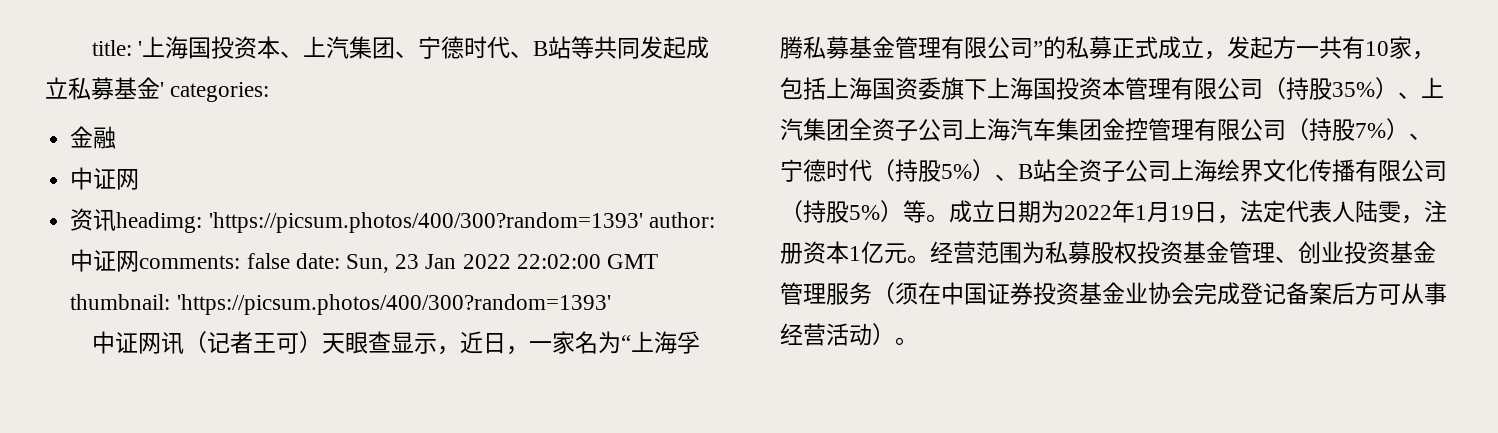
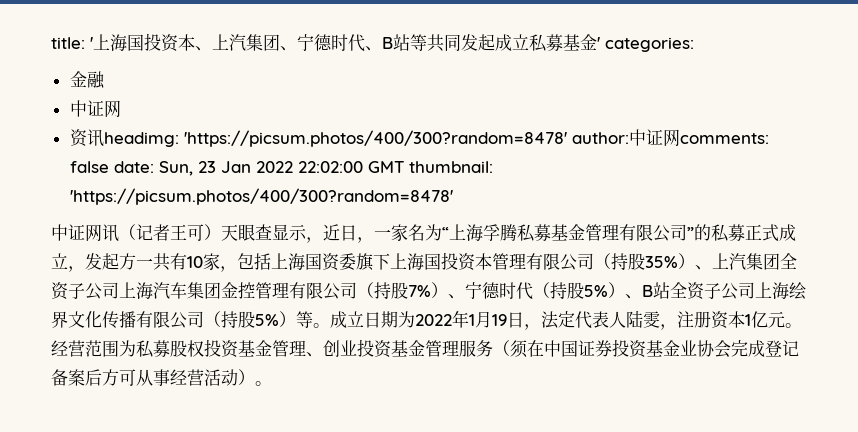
[208,212,643,233] 'https://picsum.photos/400/300?random=1393' -> [183,130,567,147] 'https://picsum.photos/400/300?random=8478'
[176,294,611,315] 'https://picsum.photos/400/300?random=1393' -> [69,188,453,205] 'https://picsum.photos/400/300?random=8478'

